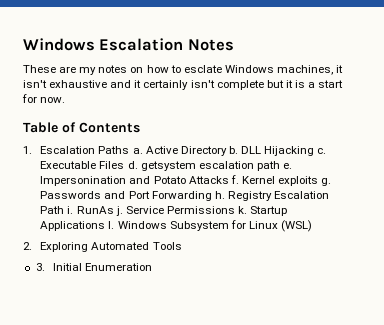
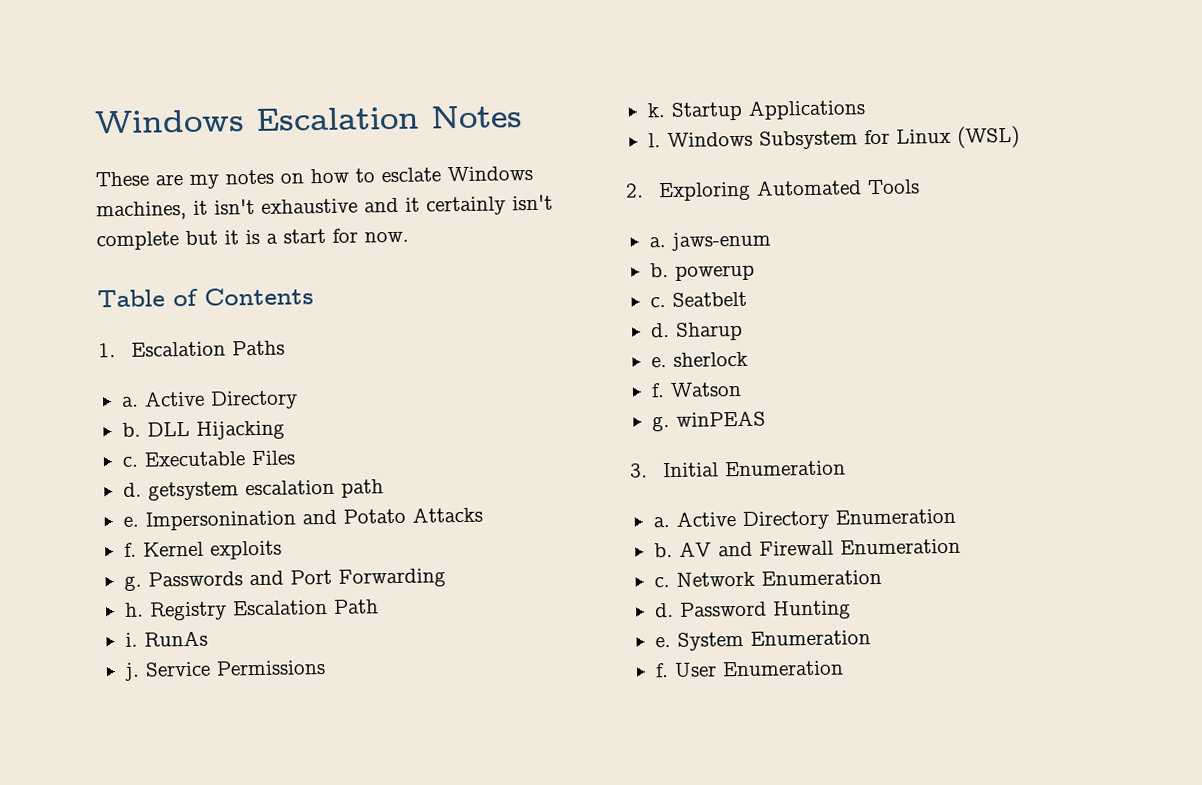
[132,146,227,156] a. Active Directory -> [121,390,298,410] // a. Active Directory //
(315, 151) none -> (285, 430) //
(125, 165) none -> (296, 458) //
(280, 166) none -> (384, 488) //
(229, 180) none -> (483, 514) //
(319, 181) none -> (282, 550) //
(212, 196) none -> (446, 578) //
(65, 210) none -> (379, 606) //
(114, 210) none -> (208, 638) //
(235, 210) none -> (326, 668) //
(106, 226) none -> (866, 109) //
[35,263,83,271] 3. Initial -> [648,231,771,251] [649,263,755,281] [649,291,747,308] [650,321,743,341] [650,351,748,368] [650,381,742,398] [651,410,766,432] [630,460,846,478] [652,508,956,530] [653,538,961,558] [653,569,882,588] [654,600,851,620] [654,630,871,651] [654,662,717,678] a. jaws-enum // b. powerup // c. Seatbelt // d. Sharup // e. sherlock // f. Watson // g. winPEAS // 3. Initial Enumeration // a. Active Directory Enumeration // b. AV and Firewall Enumeration // c. Network Enumeration // d. Password Hunting // e. System Enumeration // f. User

